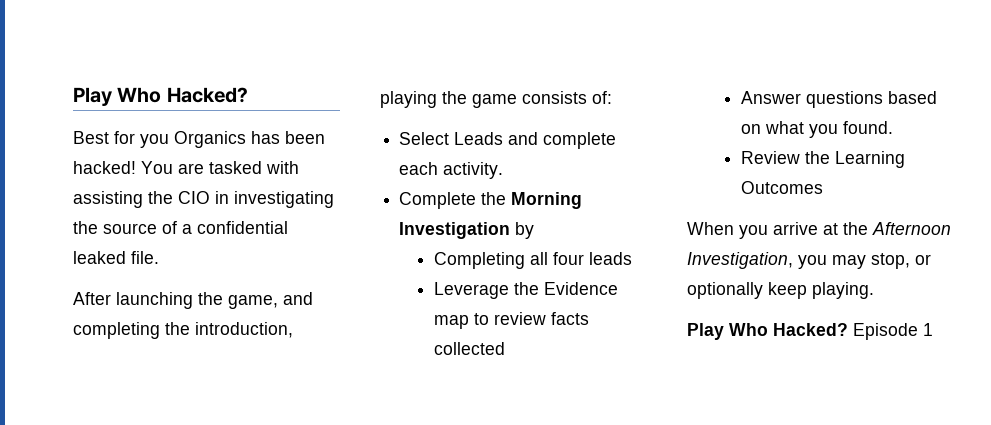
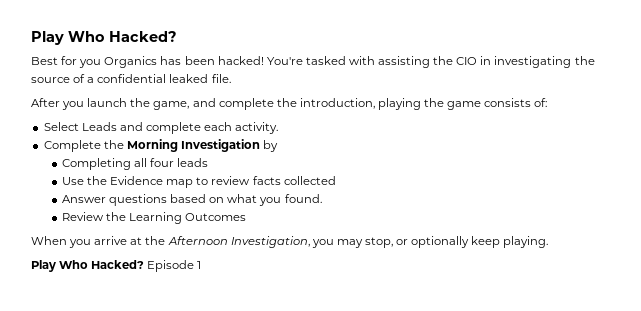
[141,161,204,174] You are -> [266,57,303,65] You're
[116,292,193,309] launching -> [62,98,128,110] you launch
[73,322,160,339] completing -> [218,98,274,110] complete
[433,282,509,299] Leverage -> [61,177,84,185] Use

